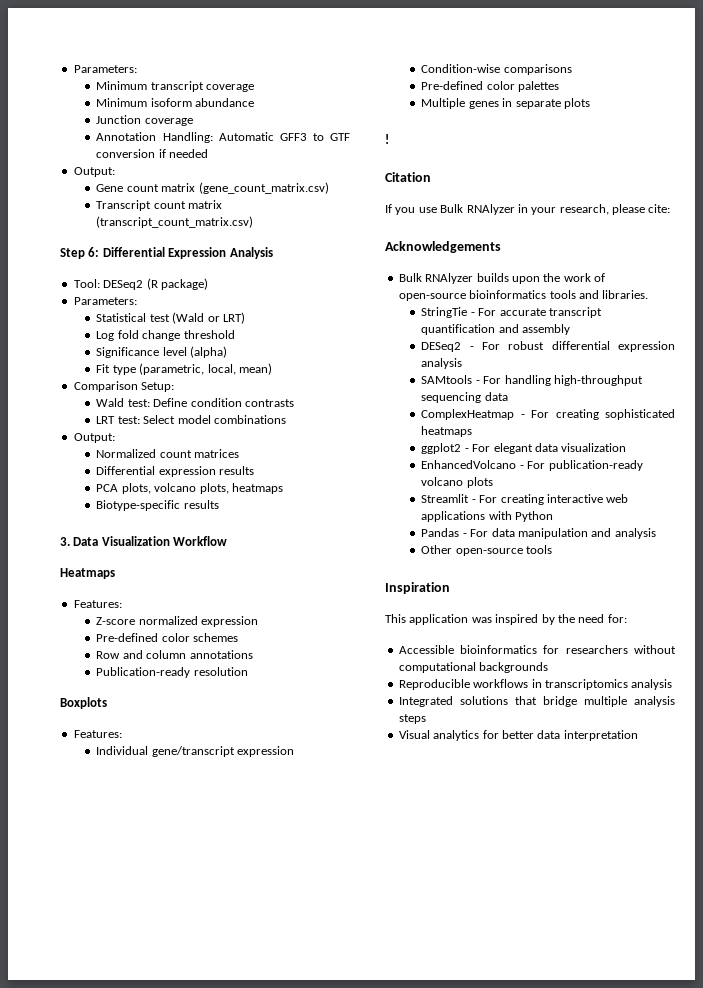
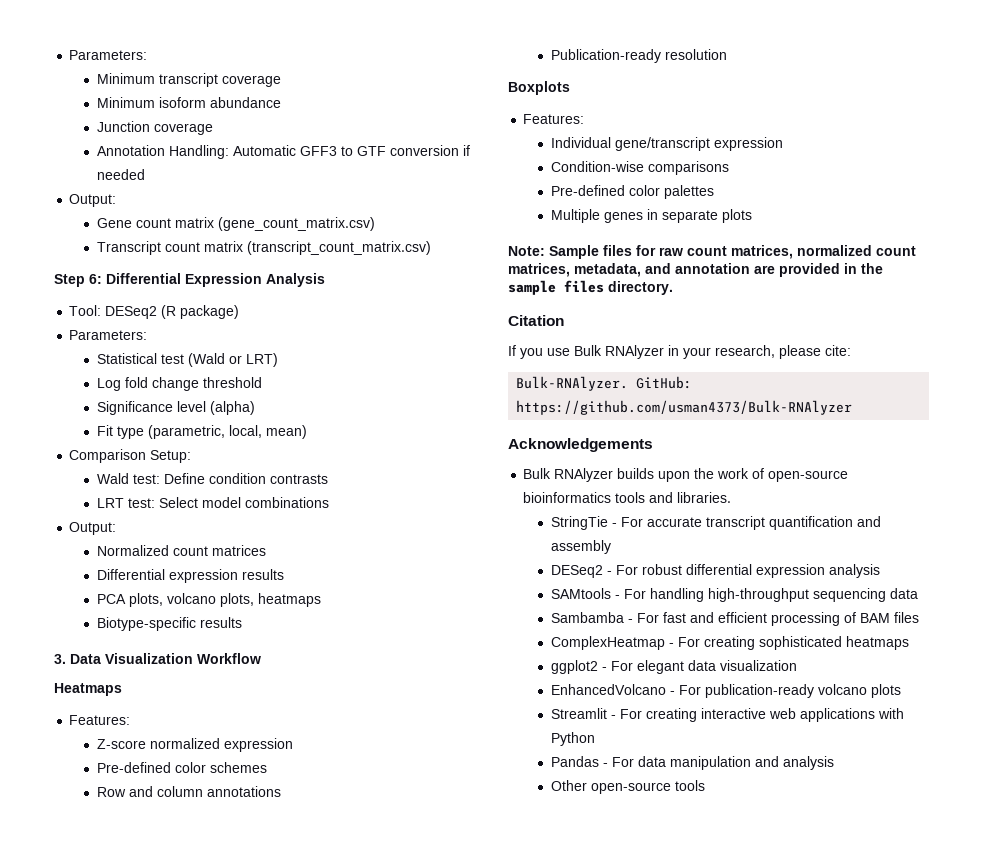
[385,134,389,144] ! -> [508,245,916,259] [508,263,883,277] [508,280,673,295] Note: Sample files for raw count matrices, normalized count matrices, metadata, and annotation are provided in the sample files directory.
(671, 208) none -> [516,376,693,391] [516,400,853,415] // Bulk-RNAlyzer. GitHub: https://github.com/usman4373/Bulk-RNAlyzer
(508, 396) none -> [550,612,919,626] // Sambamba - For fast and efficient processing of BAM files
[385,582,450,594] [385,614,627,625] [398,645,676,654] [398,662,549,673] [398,679,673,690] [398,696,675,707] [398,714,426,724] [398,730,638,741] // Inspiration // This application was inspired by the need for: // Accessible bioinformatics for researchers without computational backgrounds // Reproducible workflows in transcriptomics analysis // Integrated solutions that bridge multiple analysis steps // Visual analytics for better data interpretation -> (705, 785) none

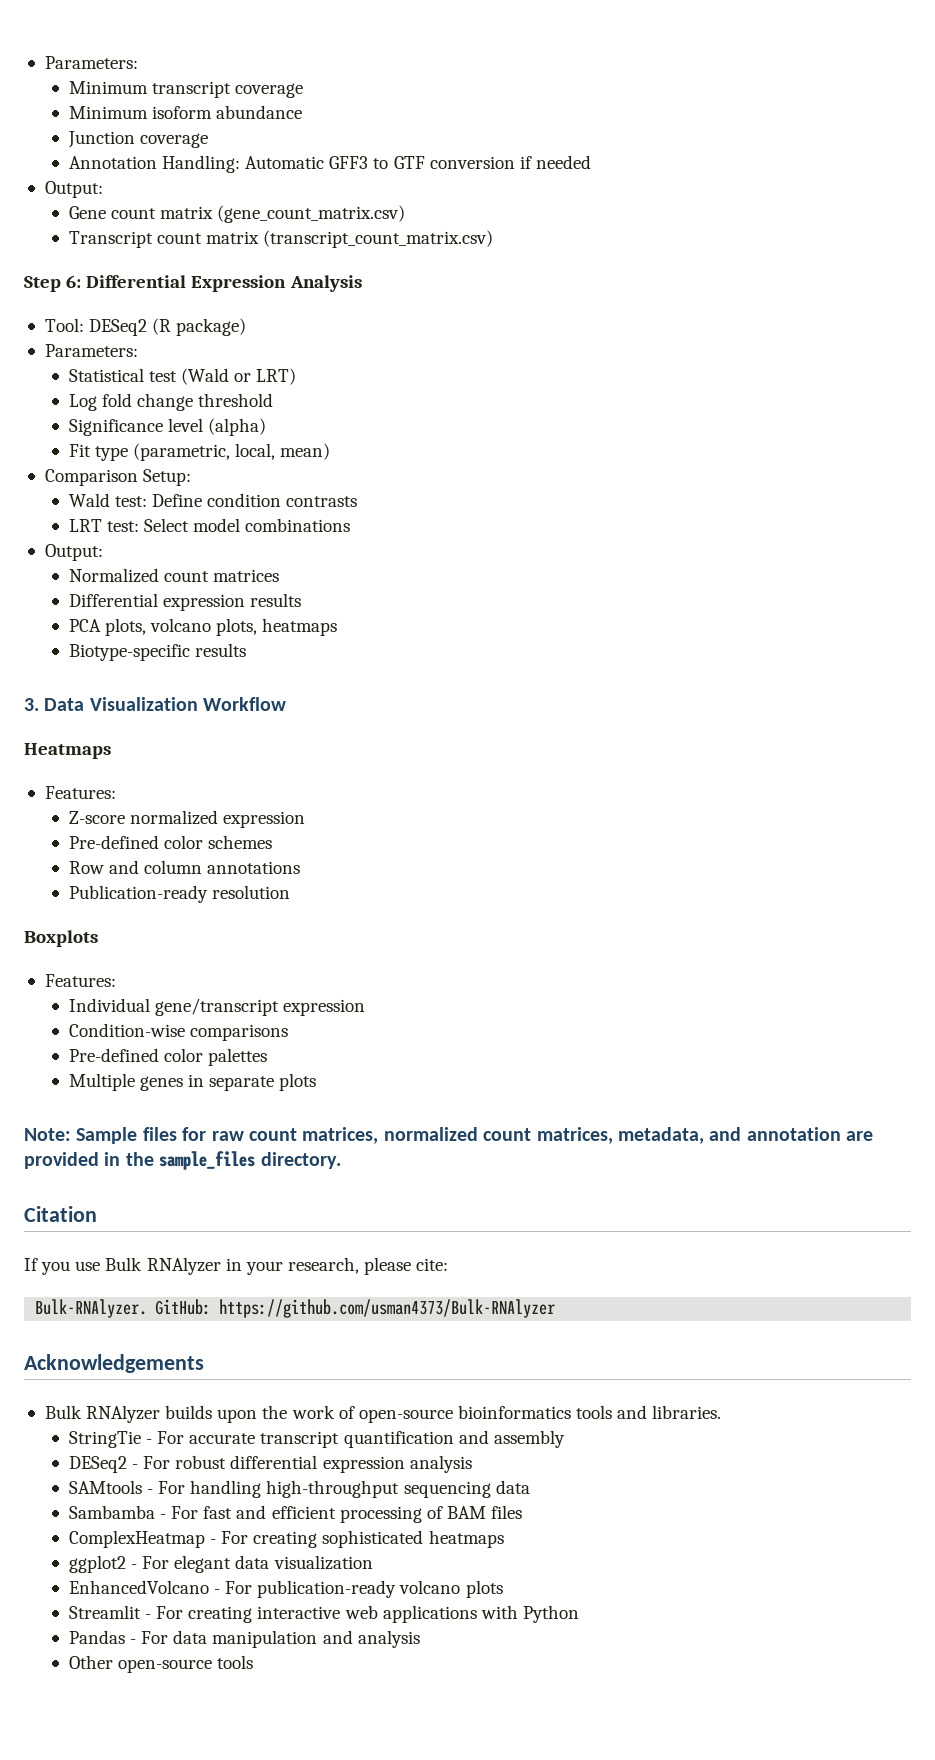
[508,280,604,295] sample files -> [159,1151,256,1170] sample_files

